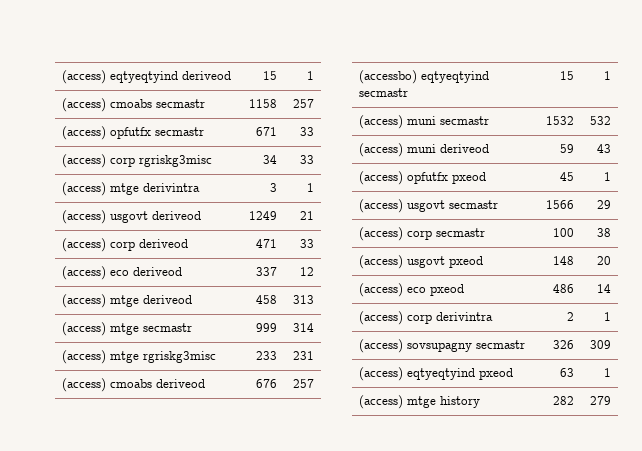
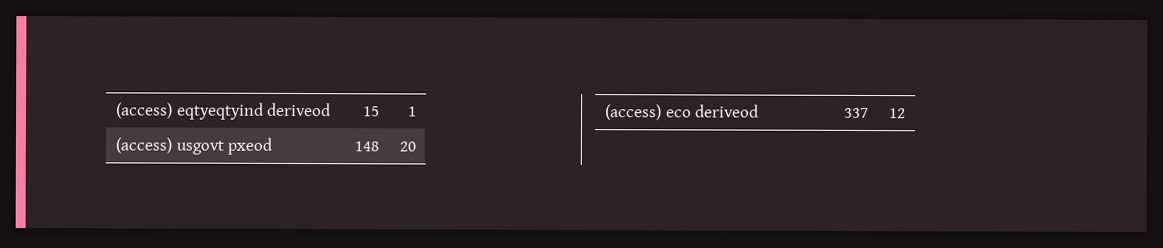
[62,98,206,112] [248,99,277,108] [292,99,314,108] [62,126,205,140] [255,127,277,136] [299,127,314,136] [62,154,213,168] [262,155,277,164] [299,155,314,164] [62,182,201,196] [269,183,277,192] [306,183,314,192] [62,210,202,224] [248,211,277,220] [299,211,314,220] [62,238,189,252] [255,239,277,248] [299,239,314,248] [62,266,183,280] [255,267,277,276] [299,267,314,276] [62,294,193,308] [255,295,277,304] [292,295,314,304] [62,322,193,336] [255,323,277,332] [292,323,314,332] [62,350,217,364] [255,351,277,360] [292,351,314,360] [62,378,206,392] [255,379,277,388] [292,379,314,388] [359,70,490,84] [359,88,409,97] [559,71,574,80] [603,71,611,80] [359,115,490,129] [545,116,574,125] [589,116,611,125] [359,143,490,157] [559,144,574,153] [596,144,611,153] [359,171,487,185] [559,172,574,181] [603,172,611,181] [359,199,499,213] [545,200,574,209] [596,200,611,209] [359,227,486,241] [552,228,574,237] [596,228,611,237] // (access) cmoabs secmastr | 1158 | 257 // (access) opfutfx secmastr | 671 | 33 // (access) corp rgriskg3misc | 34 | 33 // (access) mtge derivintra | 3 | 1 // (access) usgovt deriveod | 1249 | 21 // (access) corp deriveod | 471 | 33 // (access) eco deriveod | 337 | 12 // (access) mtge deriveod | 458 | 313 // (access) mtge secmastr | 999 | 314 // (access) mtge rgriskg3misc | 233 | 231 // (access) cmoabs deriveod | 676 | 257 // (accessbo) eqtyeqtyind secmastr | 15 | 1 // (access) muni secmastr | 1532 | 532 // (access) muni deriveod | 59 | 43 // (access) opfutfx pxeod | 45 | 1 // (access) usgovt secmastr | 1566 | 29 // (access) corp secmastr | 100 | 38 -> (418, 111) none
[430,284,465,296] [552,284,574,293] [596,284,611,293] [359,311,494,325] [566,312,574,321] [603,312,611,321] [359,339,526,353] [552,340,574,349] [589,340,611,349] [359,367,514,381] [559,368,574,377] [603,368,611,377] [359,395,481,409] [552,396,574,405] [589,396,611,405] pxeod | 486 | 14 // (access) corp derivintra | 2 | 1 // (access) sovsupagny secmastr | 326 | 309 // (access) eqtyeqtyind pxeod | 63 | 1 // (access) mtge history | 282 | 279 -> [695,104,760,118] [844,107,870,119] [889,108,907,119] deriveod | 337 | 12

